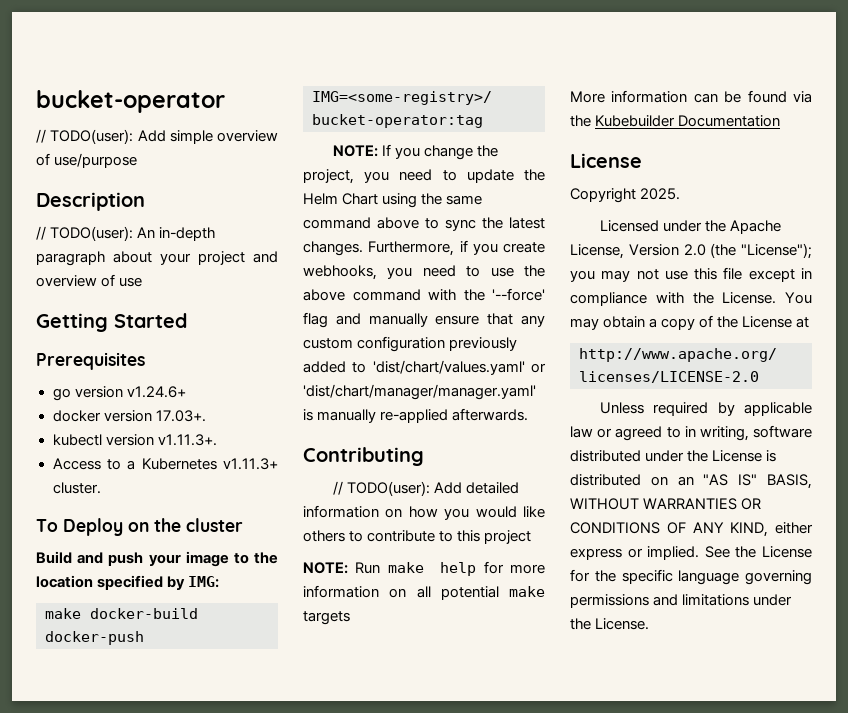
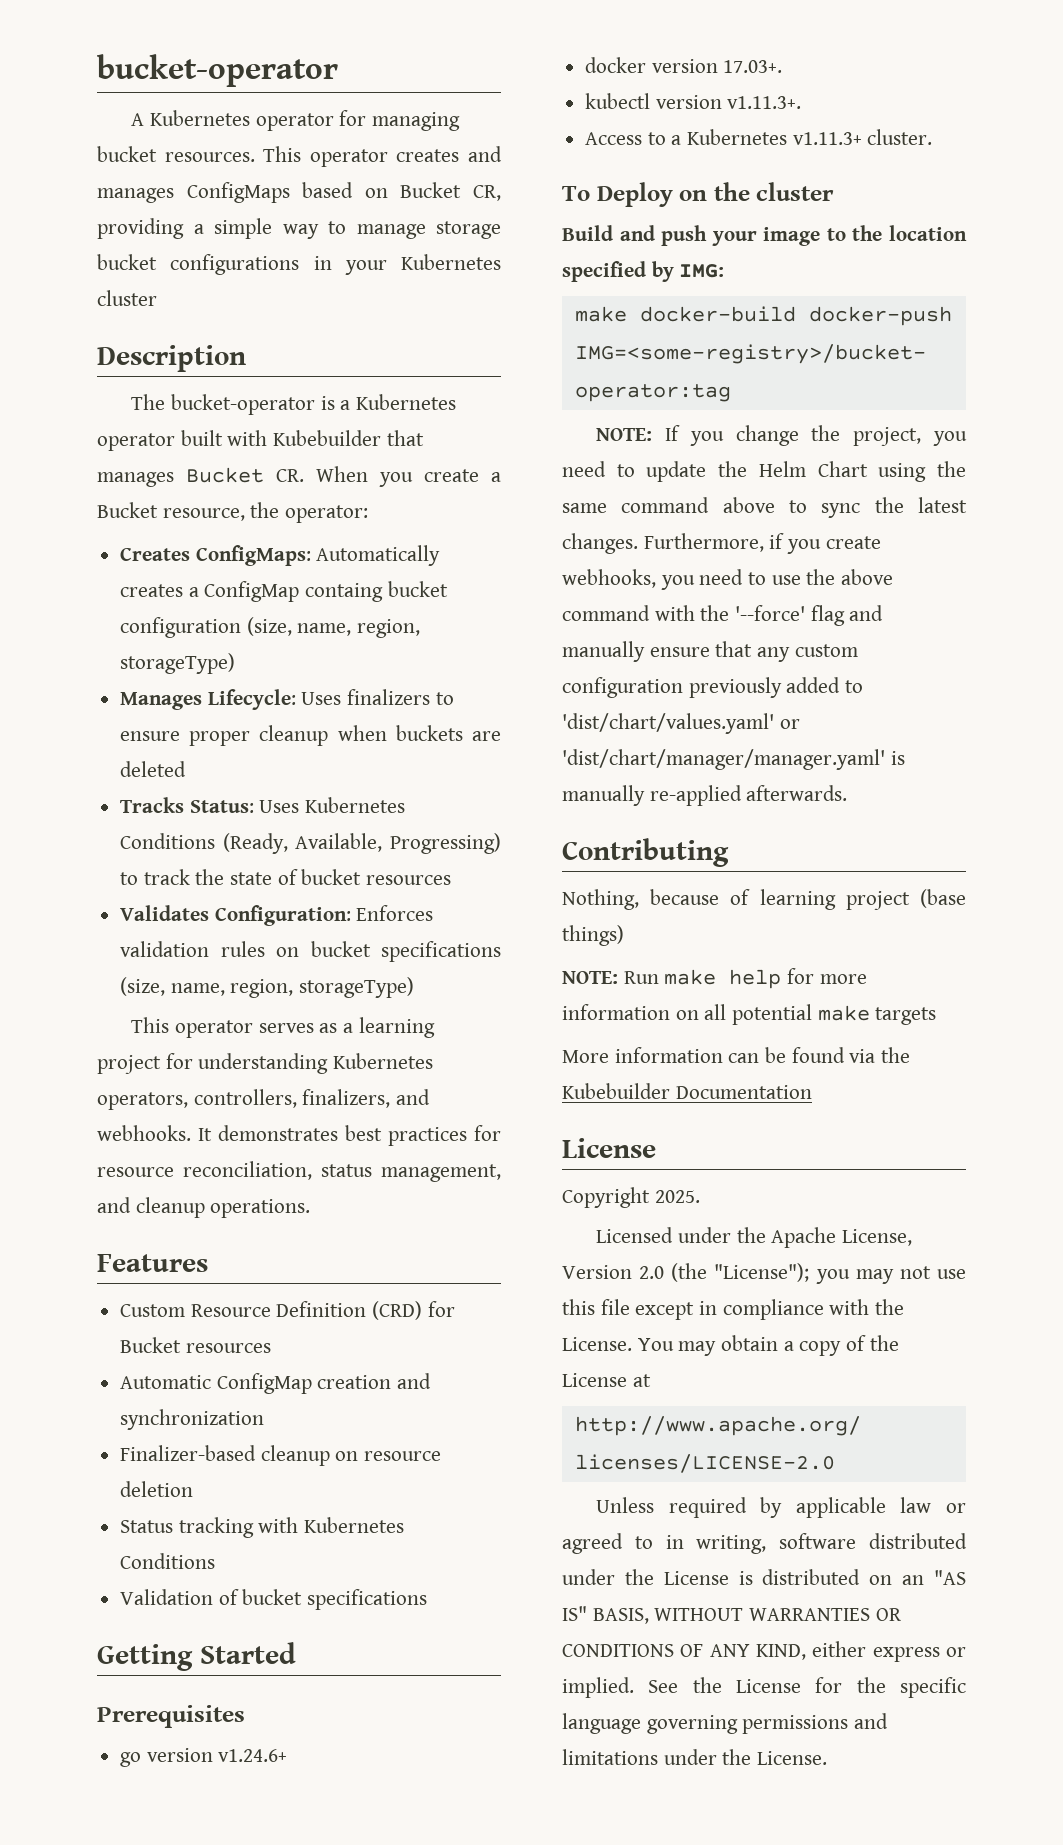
[36,129,278,144] [36,153,138,168] [36,192,145,211] [36,226,216,241] [36,251,278,266] [36,274,143,287] // TODO(user): Add simple overview of use/purpose // Description // // TODO(user): An in-depth paragraph about your project and overview of use -> [131,110,461,131] [97,146,502,167] [97,182,501,203] [97,218,501,239] [97,254,501,275] [97,290,157,306] [97,345,246,372] [131,394,457,415] [97,430,424,451] [97,466,501,487] [97,502,369,523] [120,545,441,566] [120,581,448,602] [120,617,421,638] [120,653,236,674] [120,689,454,710] [120,725,501,746] [120,761,187,777] [120,797,406,813] [120,833,501,854] [120,869,452,885] [120,905,434,926] [120,941,501,962] [120,977,415,998] [131,1017,435,1038] [97,1053,434,1074] [97,1089,431,1110] [97,1125,501,1146] [97,1161,501,1182] [97,1197,311,1218] [97,1254,208,1272] [120,1301,455,1320] [120,1337,271,1353] [120,1373,432,1394] [120,1409,265,1430] [120,1445,442,1466] [120,1481,194,1497] [120,1517,405,1538] [120,1553,216,1569] [120,1589,428,1610] A Kubernetes operator for managing bucket resources. This operator creates and manages ConfigMaps based on Bucket CR, providing a simple way to manage storage bucket configurations in your Kubernetes cluster // Description // The bucket-operator is a Kubernetes operator built with Kubebuilder that manages Bucket CR. When you create a Bucket resource, the operator: // Creates ConfigMaps: Automatically creates a ConfigMap containg bucket configuration (size, name, region, storageType) // Manages Lifecycle: Uses finalizers to ensure proper cleanup when buckets are deleted // Tracks Status: Uses Kubernetes Conditions (Ready, Available, Progressing) to track the state of bucket resources // Validates Configuration: Enforces validation rules on bucket specifications (size, name, region, storageType) // This operator serves as a learning project for understanding Kubernetes operators, controllers, finalizers, and webhooks. It demonstrates best practices for resource reconciliation, status management, and cleanup operations. // Features // Custom Resource Definition (CRD) for Bucket resources // Automatic ConfigMap creation and synchronization // Finalizer-based cleanup on resource deletion // Status tracking with Kubernetes Conditions // Validation of bucket specifications
[332,481,519,496] [303,505,545,520] [303,530,532,544] // TODO(user): Add detailed information on how you would like others to contribute to this project -> [562,889,966,910] [562,925,624,946] Nothing, because of learning project (base things)

